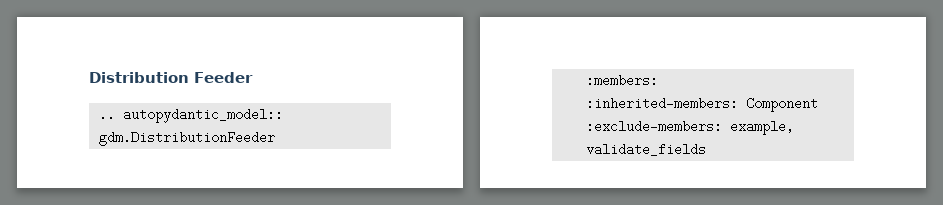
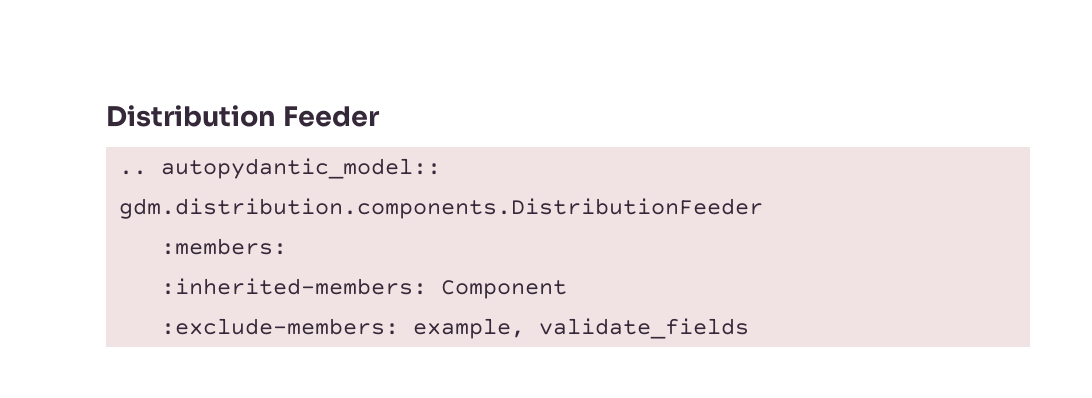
[98,131,275,146] gdm.DistributionFeeder -> [118,198,763,219] gdm.distribution.components.DistributionFeeder

